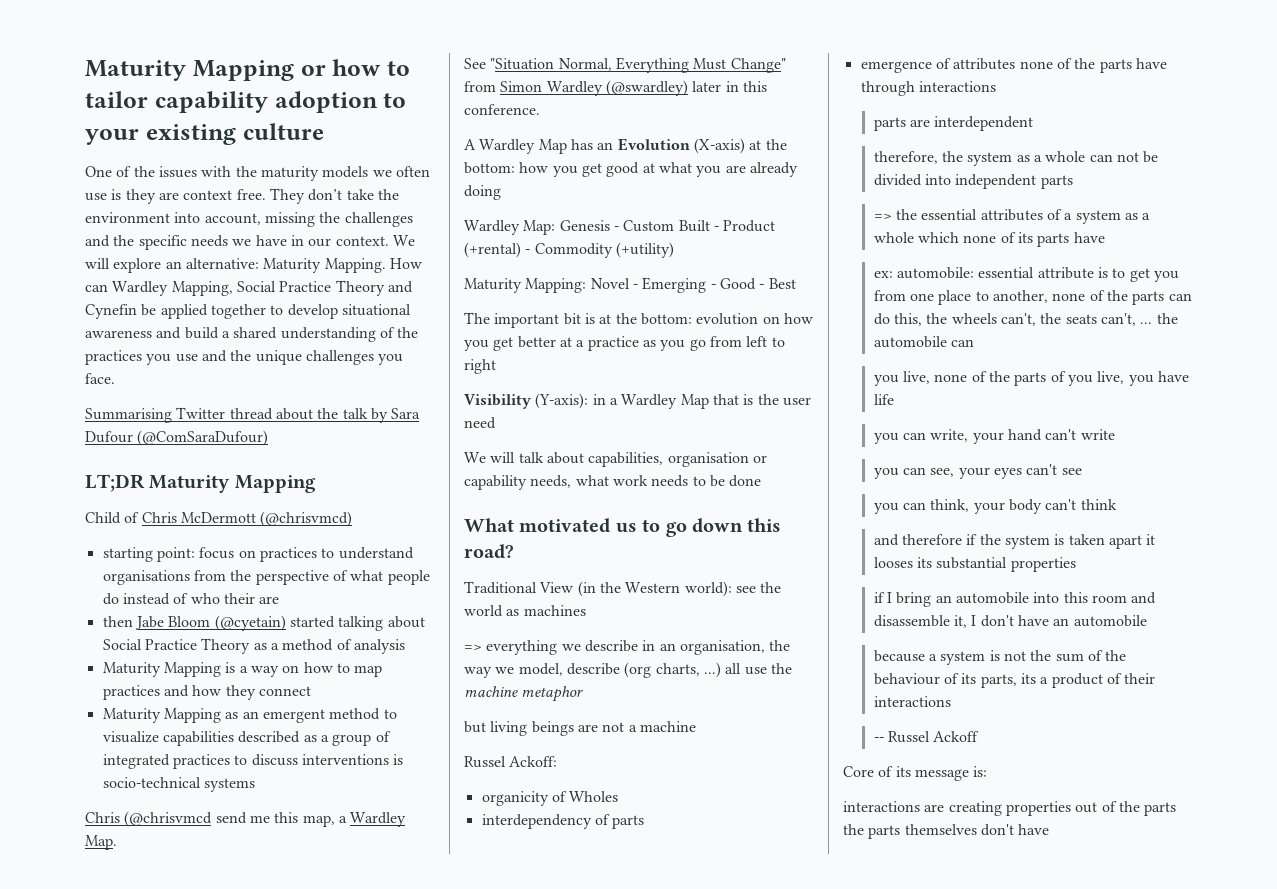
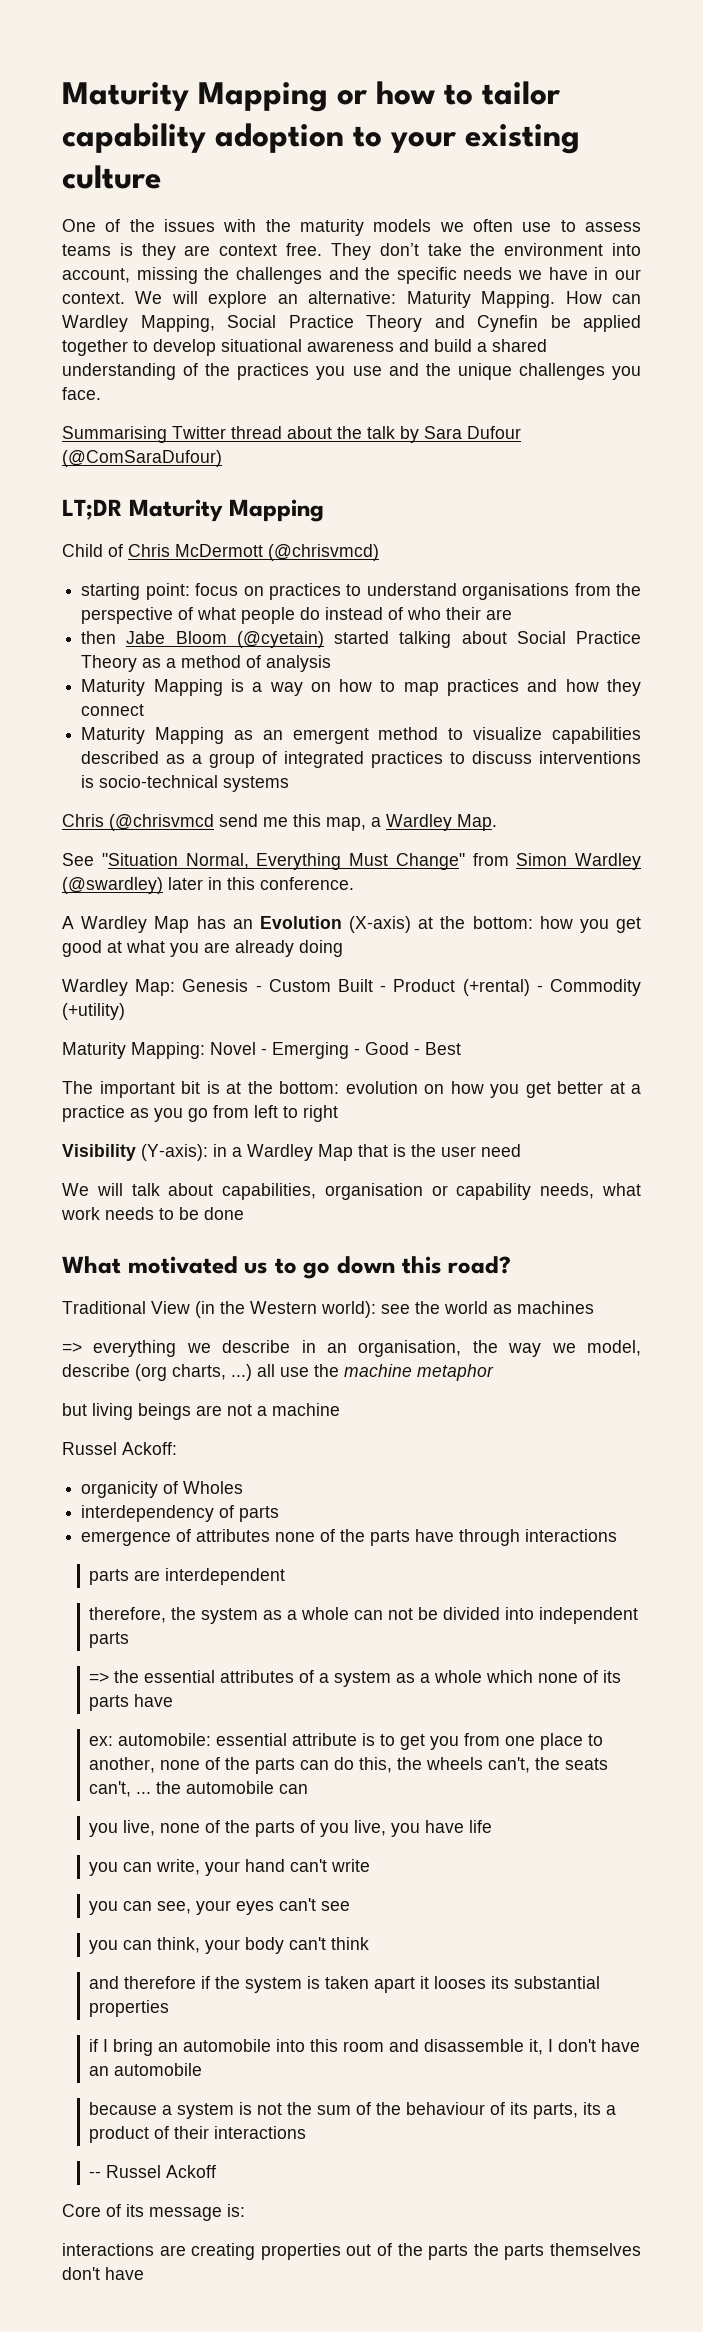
(107, 197) none -> [560,220,641,232] [62,244,111,256] to assess teams

